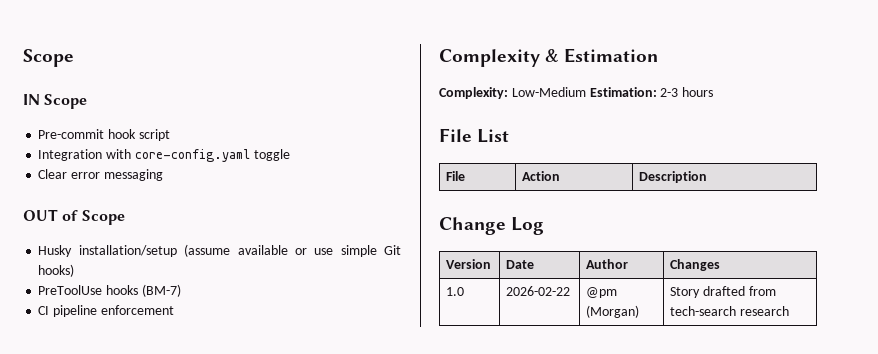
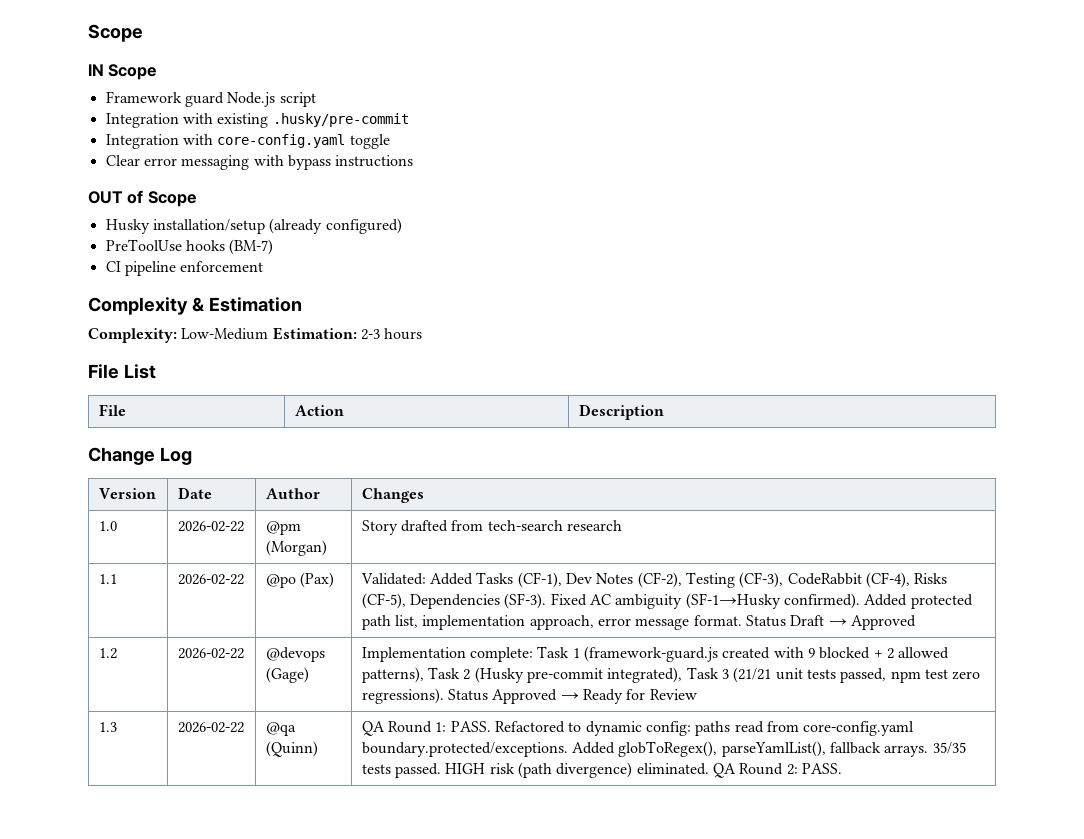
[38,129,170,141] Pre-commit hook script -> [105,91,316,107] [105,113,409,128] Framework guard Node.js script // Integration with existing .husky/pre-commit
(163, 175) none -> [253,155,414,170] with bypass instructions
[184,244,401,257] [38,264,75,277] (assume available or use simple Git hooks) -> [269,218,402,234] (already configured)
(790, 311) none -> [98,574,117,584] [177,574,244,585] [265,572,335,588] [360,572,948,588] [361,593,973,609] [361,615,916,630] [98,648,117,659] [177,648,244,659] [265,647,325,662] [265,667,309,683] [361,646,950,662] [361,667,981,683] [361,688,697,704] [98,722,117,732] [177,722,244,733] [265,722,296,736] [265,741,318,757] [361,721,915,736] [361,741,966,757] [361,762,842,778] // 1.1 | 2026-02-22 | @po (Pax) | Validated: Added Tasks (CF-1), Dev Notes (CF-2), Testing (CF-3), CodeRabbit (CF-4), Risks (CF-5), Dependencies (SF-3). Fixed AC ambiguity (SF-1→Husky confirmed). Added protected path list, implementation approach, error message format. Status Draft → Approved // 1.2 | 2026-02-22 | @devops (Gage) | Implementation complete: Task 1 (framework-guard.js created with 9 blocked + 2 allowed patterns), Task 2 (Husky pre-commit integrated), Task 3 (21/21 unit tests passed, npm test zero regressions). Status Approved → Ready for Review // 1.3 | 2026-02-22 | @qa (Quinn) | QA Round 1: PASS. Refactored to dynamic config: paths read from core-config.yaml boundary.protected/exceptions. Added globToRegex(), parseYamlList(), fallback arrays. 35/35 tests passed. HIGH risk (path divergence) eliminated. QA Round 2: PASS.

